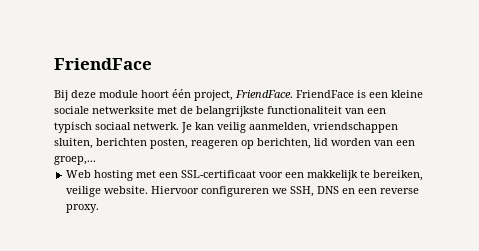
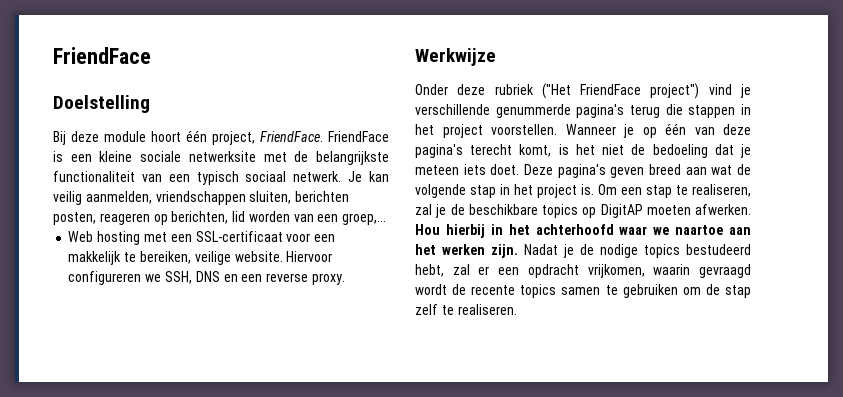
[54,58,152,70] FriendFace -> [53,47,151,64] [53,95,150,113] FriendFace // Doelstelling
(100, 208) none -> [415,48,496,66] [415,83,751,99] [415,104,751,118] [415,123,751,138] [415,144,751,158] [415,164,751,178] [415,184,751,198] [415,204,751,218] [415,224,751,238] [415,244,751,258] [415,264,751,278] [415,284,751,298] [415,304,517,315] // Werkwijze // Onder deze rubriek ("Het FriendFace project") vind je verschillende genummerde pagina's terug die stappen in het project voorstellen. Wanneer je op één van deze pagina's terecht komt, is het niet de bedoeling dat je meteen iets doet. Deze pagina's geven breed aan wat de volgende stap in het project is. Om een stap te realiseren, zal je de beschikbare topics op DigitAP moeten afwerken. Hou hierbij in het achterhoofd waar we naartoe aan het werken zijn. Nadat je de nodige topics bestudeerd hebt, zal er een opdracht vrijkomen, waarin gevraagd wordt de recente topics samen te gebruiken om de stap zelf te realiseren.

